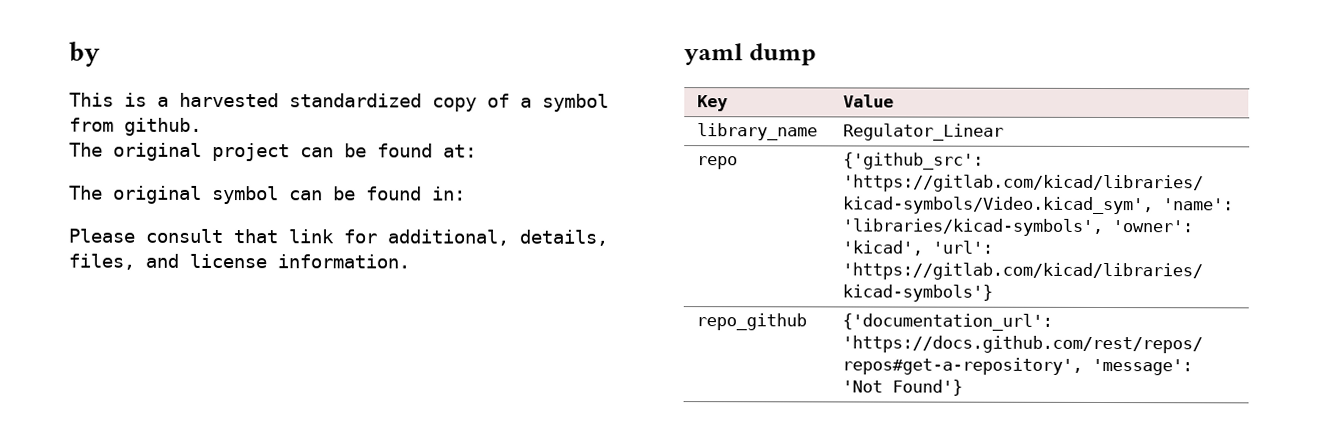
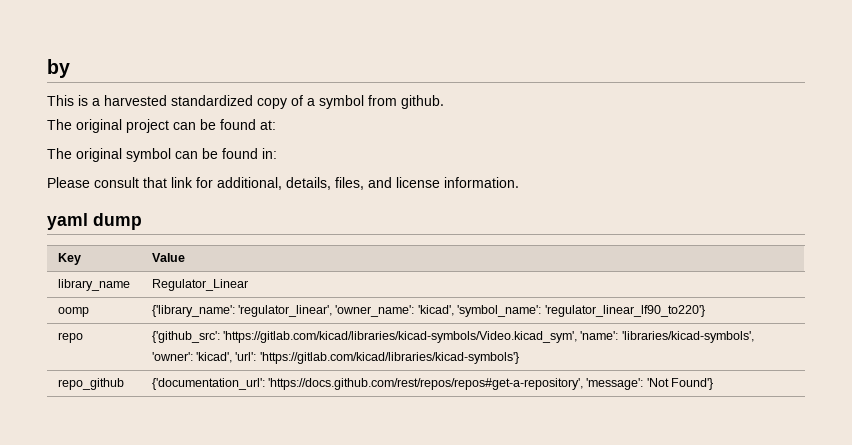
(1004, 132) none -> [57,307,89,317] [151,305,705,317] // oomp | {'library_name': 'regulator_linear', 'owner_name': 'kicad', 'symbol_name': 'regulator_linear_lf90_to220'}

